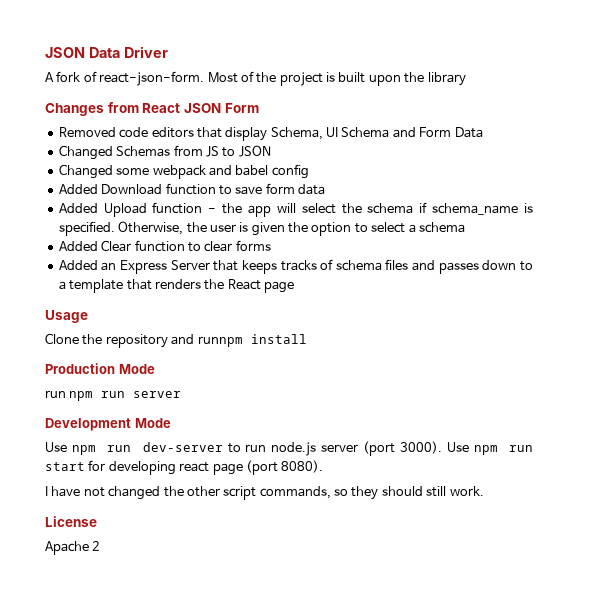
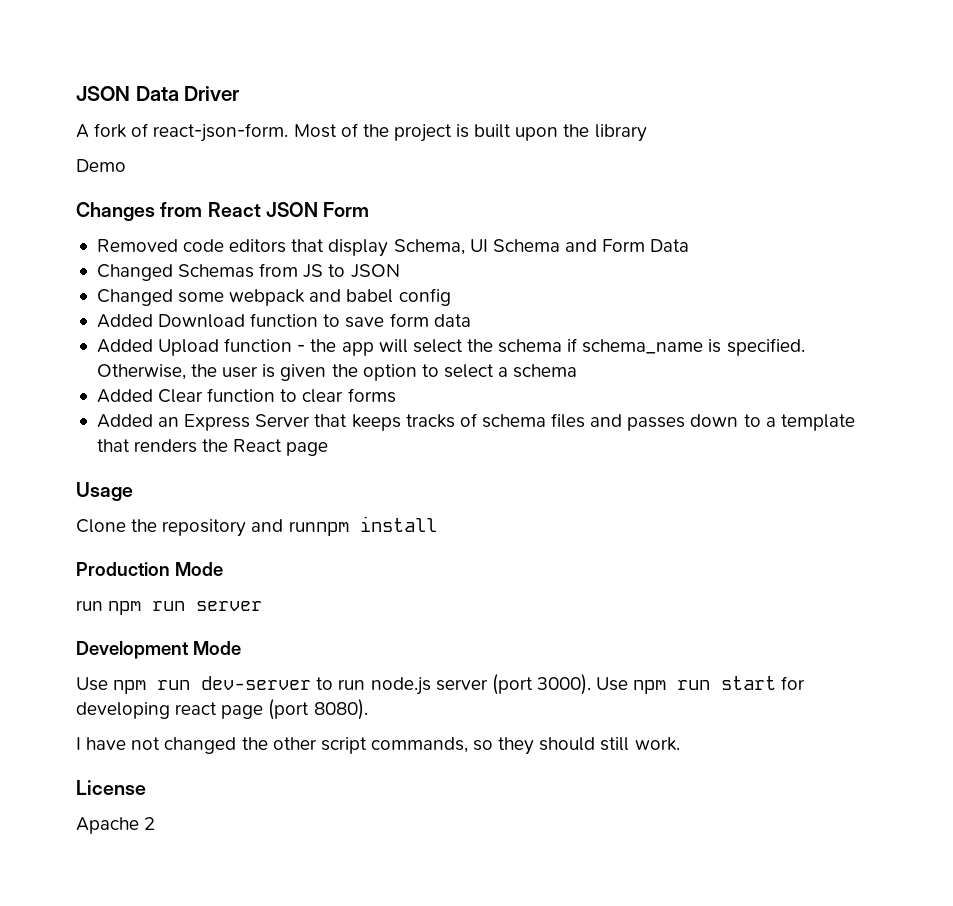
(466, 79) none -> [76,159,126,172] // Demo

